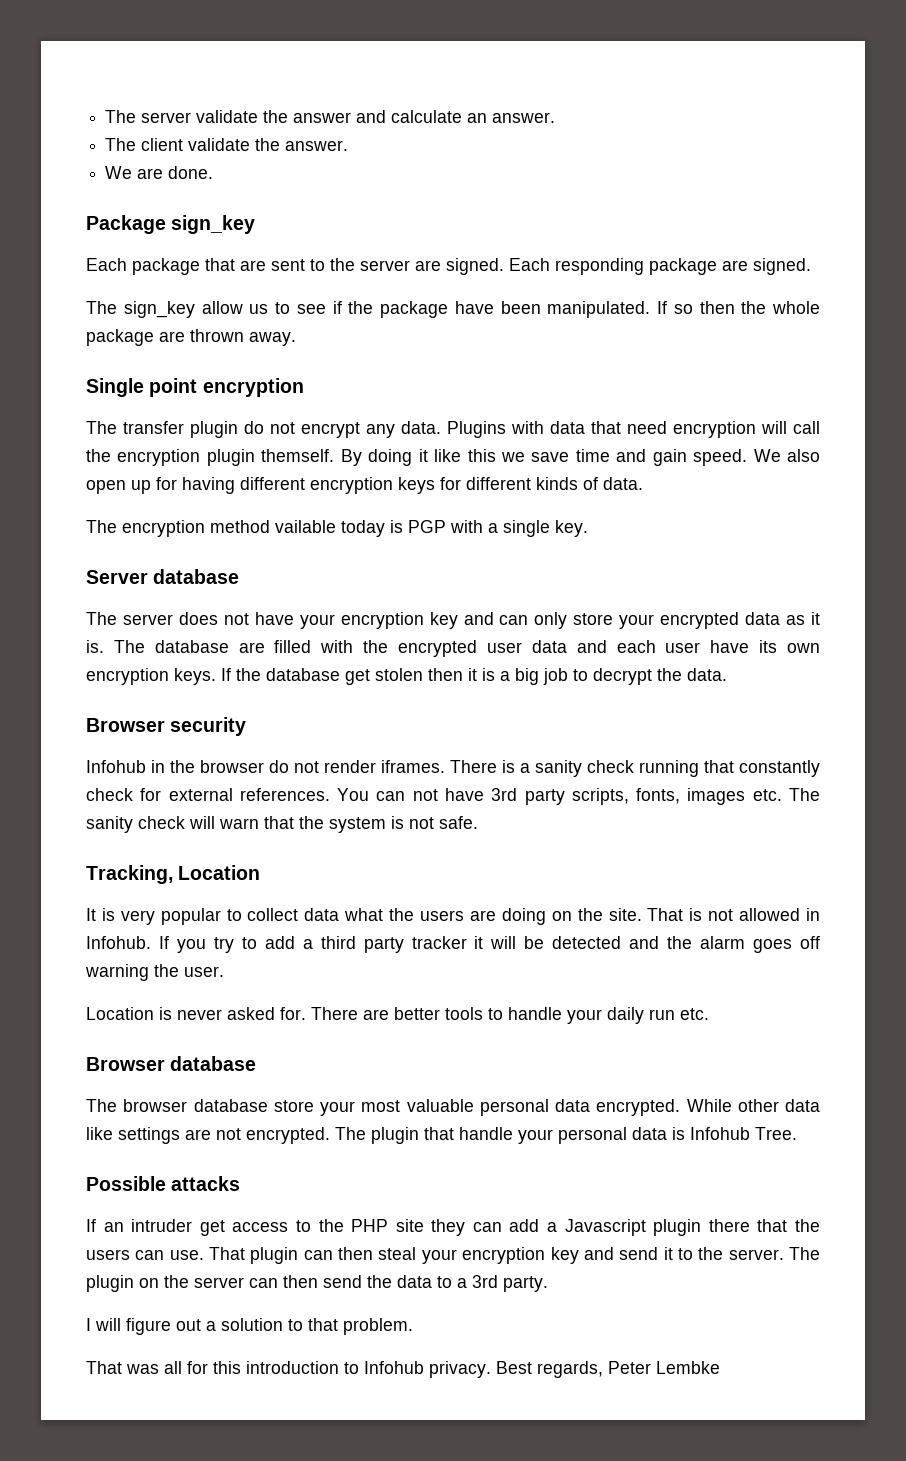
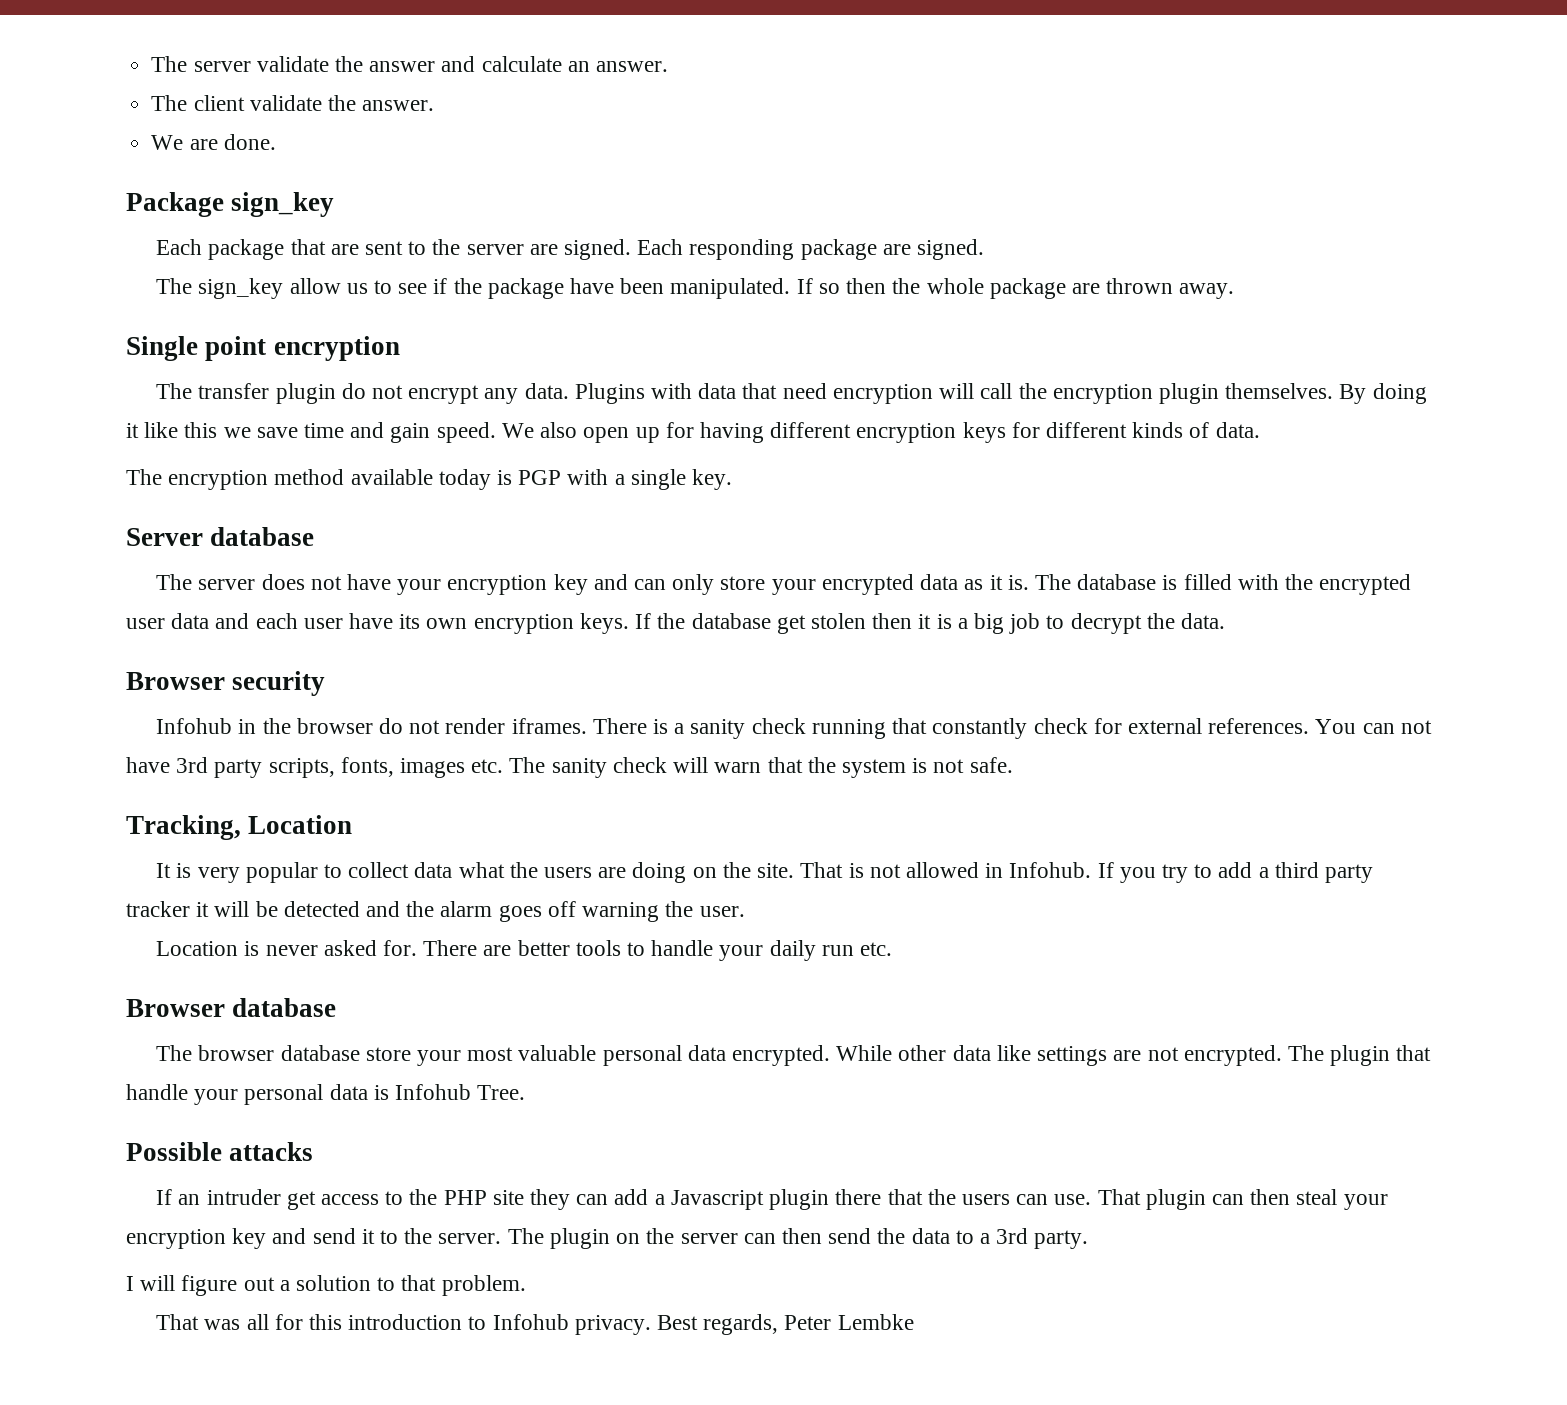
[261,449,335,462] themself. -> [1225,383,1334,399] themselves.
[275,520,336,533] vailable -> [350,469,433,485] available
[238,642,265,653] are -> [1162,575,1178,590] is

